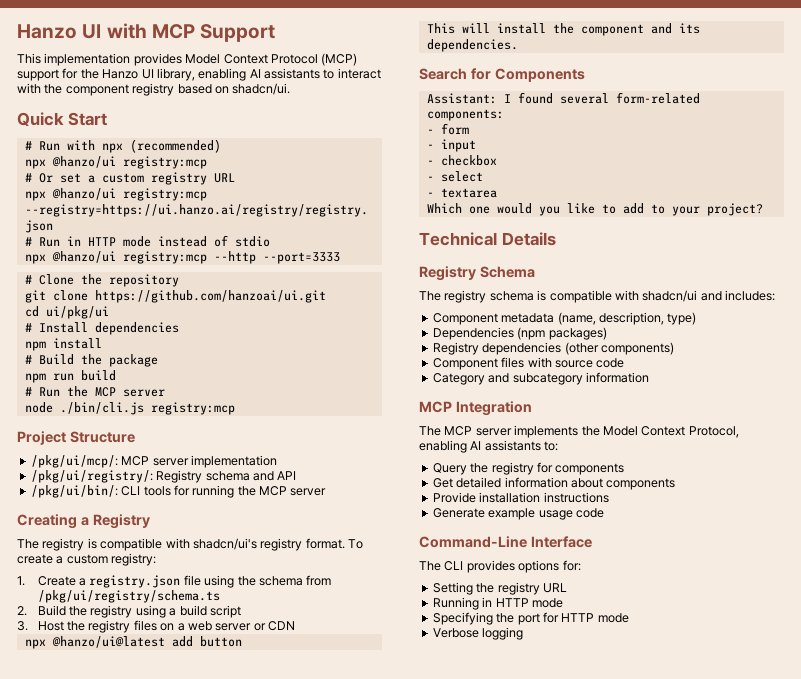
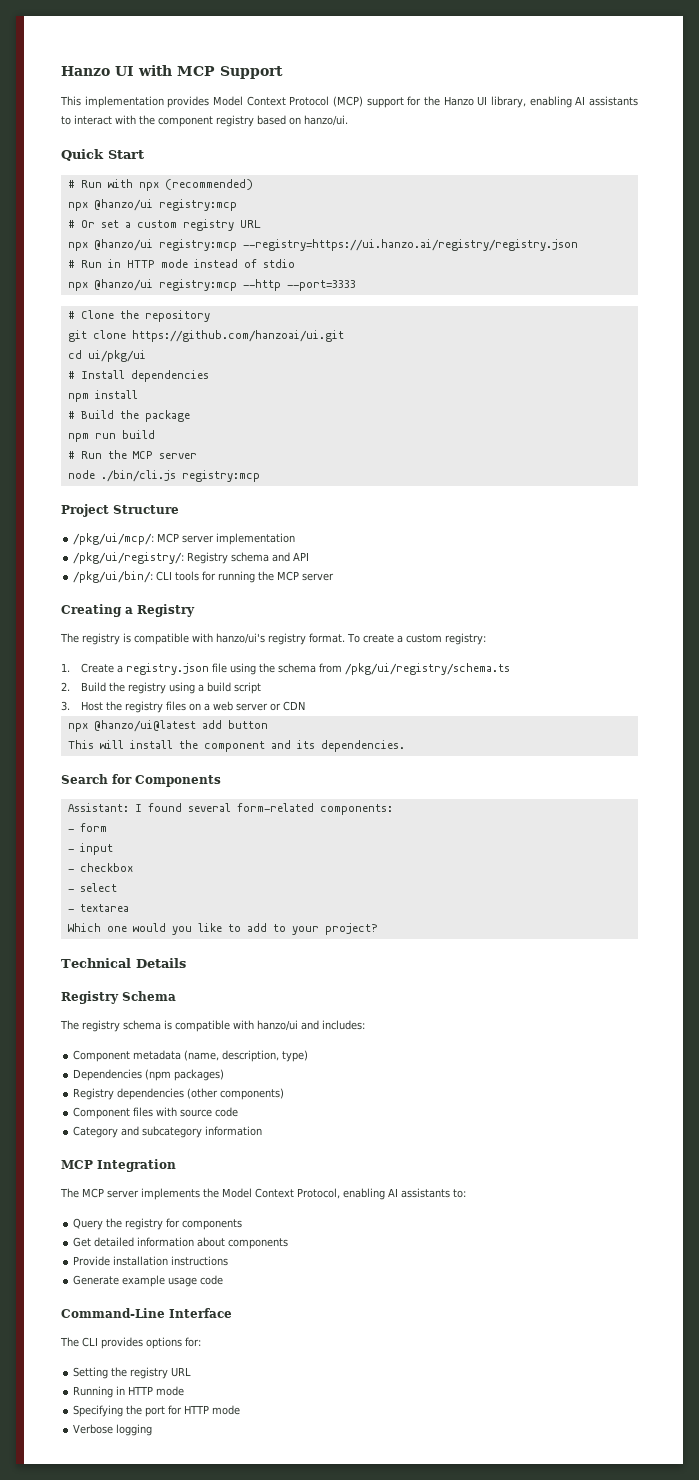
[232,83,291,95] shadcn/ui. -> [304,115,348,126] hanzo/ui.
[192,538,257,550] shadcn/ui's -> [216,633,265,644] hanzo/ui's
[642,290,698,302] shadcn/ui -> [257,1020,298,1031] hanzo/ui

